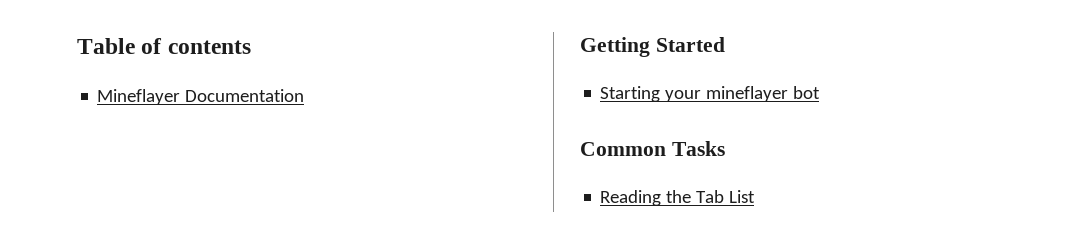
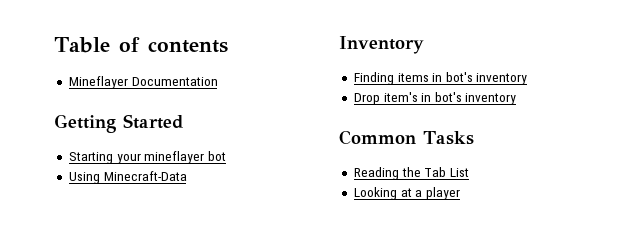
(821, 92) none -> [68,171,187,184] [339,36,424,54] [353,72,528,85] [353,92,517,105] // Using Minecraft-Data // Inventory // Finding items in bot's inventory // Drop item's in bot's inventory
(756, 196) none -> [353,187,460,200] // Looking at a player

